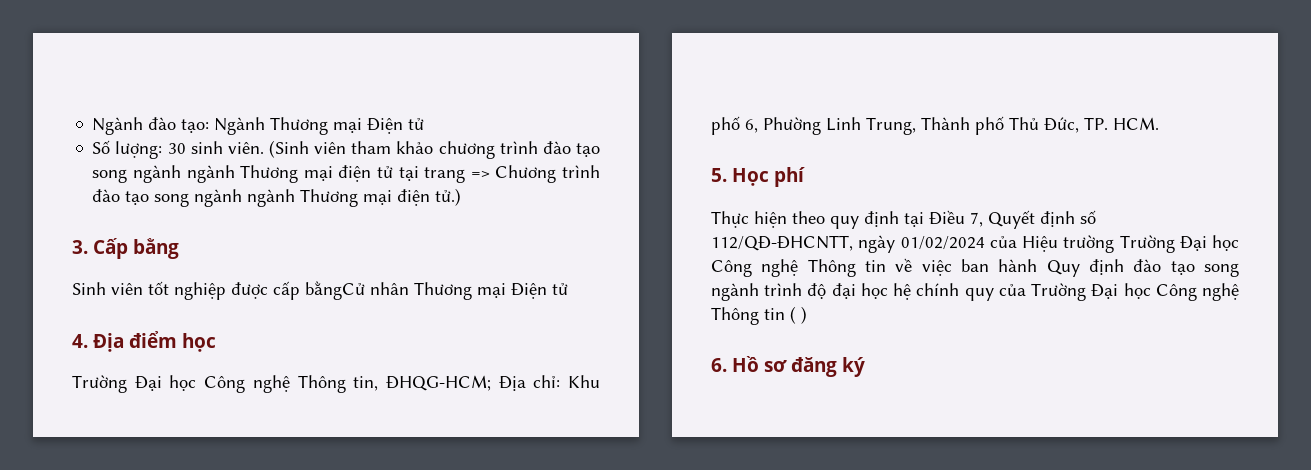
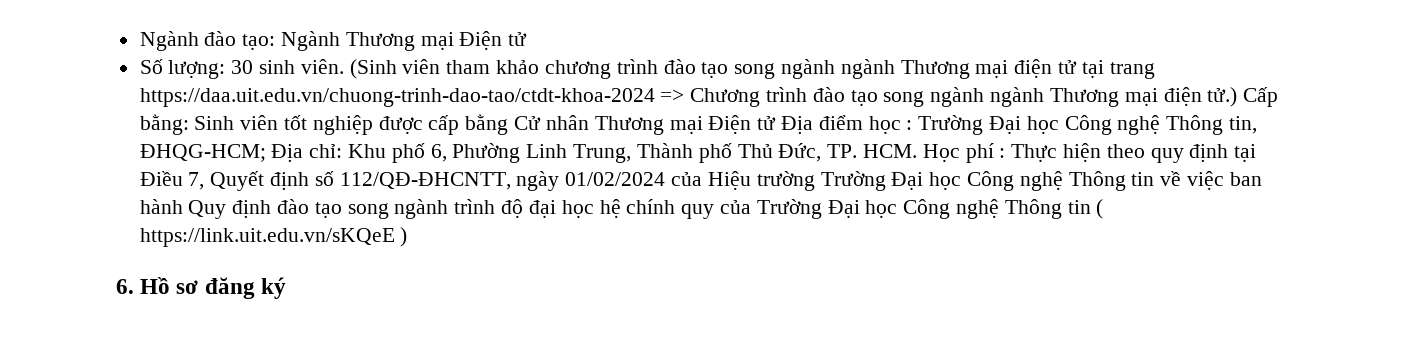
(466, 175) none -> [139,88,655,107] https://daa.uit.edu.vn/chuong-trinh-dao-tao/ctdt-khoa-2024
[72,238,179,259] // 3. Cấp bằng // -> [1243,87,1279,107] [139,114,189,135] Cấp bằng:
[305,281,365,300] bằngCử -> [465,114,542,135] bằng Cử
[72,334,88,348] // 4. -> (777, 123) none
(216, 342) // -> [906,120,913,130] :
[711,168,727,182] // 5. -> (917, 151) none
(805, 177) // -> [999,148,1006,158] :
(796, 315) none -> [139,228,395,247] https://link.uit.edu.vn/sKQeE

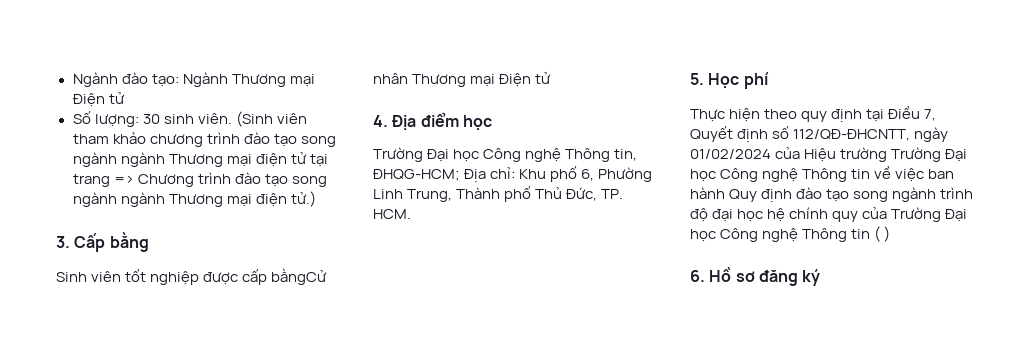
[139,88,655,107] https://daa.uit.edu.vn/chuong-trinh-dao-tao/ctdt-khoa-2024 -> (110, 180) none
[1243,87,1279,107] [139,114,189,135] Cấp bằng: -> [56,232,149,252] // 3. Cấp bằng //
[465,114,542,135] bằng Cử -> [271,268,328,285] bằngCử
(777, 123) none -> [373,115,388,127] // 4.
[906,120,913,130] : -> (492, 122) //
(917, 151) none -> [690,73,704,85] // 5.
[999,148,1006,158] : -> (769, 80) //
[139,228,395,247] https://link.uit.edu.vn/sKQeE -> (881, 234) none

